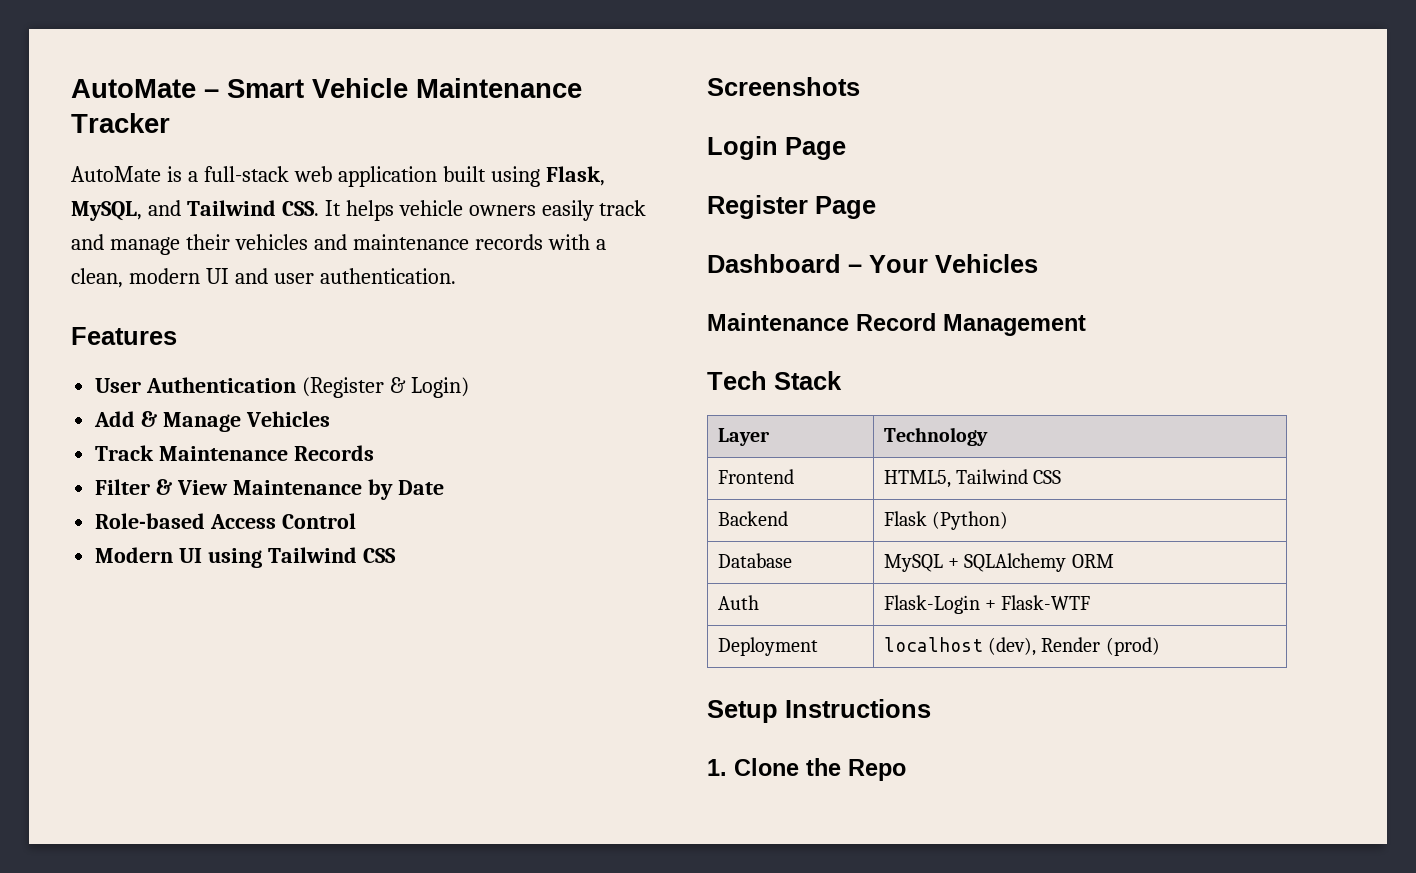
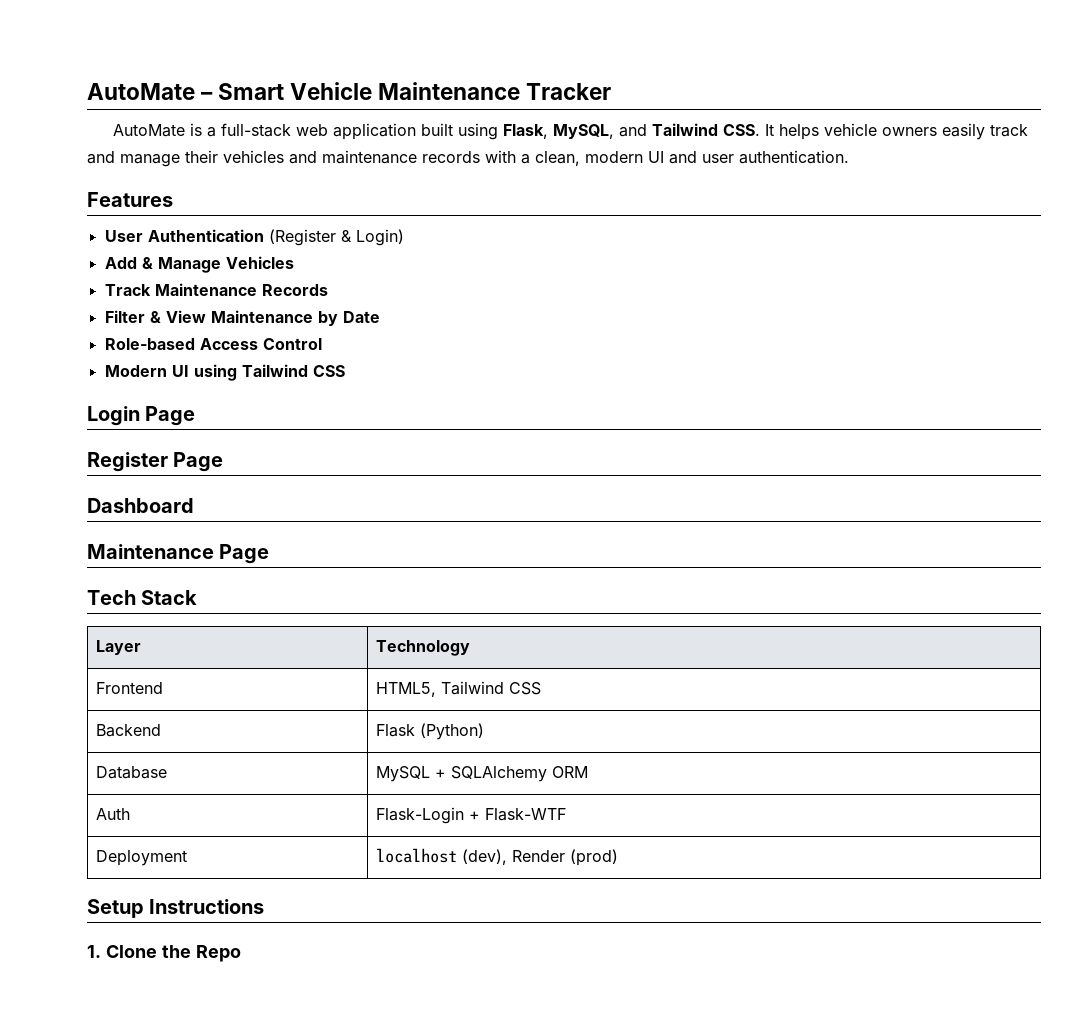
[707,77,860,96] // Screenshots -> (345, 371) none
[848,254,1038,273] [707,313,1086,336] – Your Vehicles // Maintenance Record Management -> [87,544,270,564] // Maintenance Page

